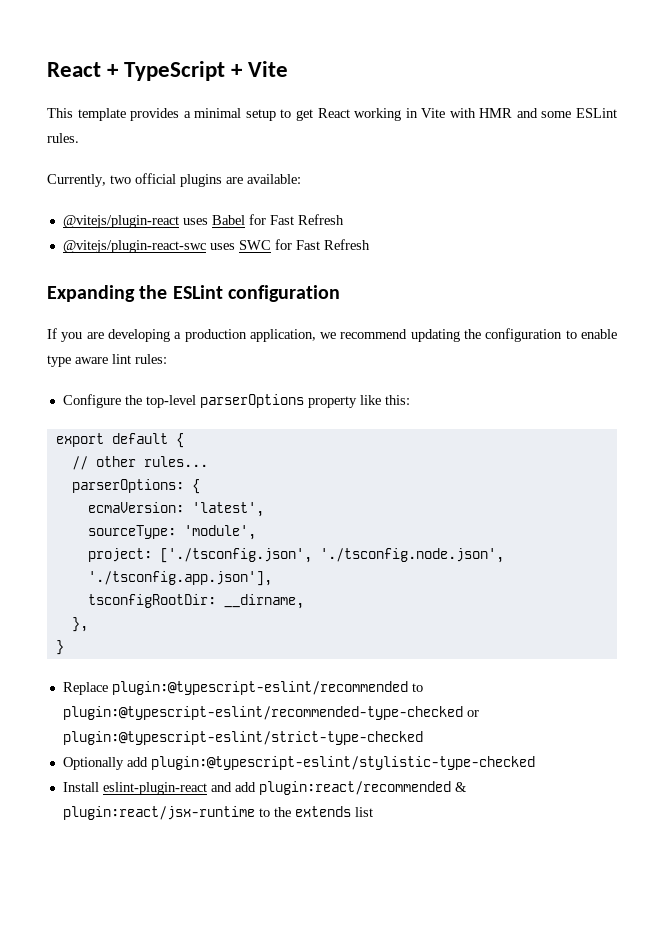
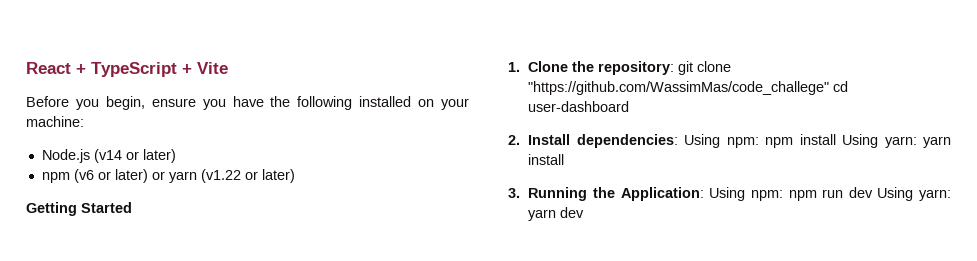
[47,108,617,121] [47,133,79,143] [47,173,301,187] [62,214,344,228] [62,239,370,253] [47,285,340,302] [47,328,617,342] [47,354,167,367] [62,394,410,408] [55,433,184,448] [71,456,208,470] [71,479,200,494] [87,502,264,517] [87,525,256,540] [87,548,504,563] [87,571,272,586] [87,594,304,609] [71,617,88,632] [55,640,64,655] [62,681,423,695] [62,706,479,720] [62,731,423,745] [62,756,535,770] [62,781,467,795] [62,806,373,820] This template provides a minimal setup to get React working in Vite with HMR and some ESLint rules. // Currently, two official plugins are available: // @vitejs/plugin-react uses Babel for Fast Refresh // @vitejs/plugin-react-swc uses SWC for Fast Refresh // Expanding the ESLint configuration // If you are developing a production application, we recommend updating the configuration to enable type aware lint rules: // Configure the top-level parserOptions property like this: // export default { // // other rules... // parserOptions: { // ecmaVersion: 'latest', // sourceType: 'module', // project: ['./tsconfig.json', './tsconfig.node.json', './tsconfig.app.json'], // tsconfigRootDir: __dirname, // }, // } // Replace plugin:@typescript-eslint/recommended to plugin:@typescript-eslint/recommended-type-checked or plugin:@typescript-eslint/strict-type-checked // Optionally add plugin:@typescript-eslint/stylistic-type-checked // Install eslint-plugin-react and add plugin:react/recommended & plugin:react/jsx-runtime to the extends list -> [26,96,469,110] [26,116,84,127] [41,149,176,163] [41,169,295,183] [26,202,132,216] [508,61,732,75] [528,81,849,95] [528,101,630,112] [508,134,951,148] [528,154,565,165] [508,187,951,201] [528,207,585,221] Before you begin, ensure you have the following installed on your machine: // Node.js (v14 or later) // npm (v6 or later) or yarn (v1.22 or later) // Getting Started // 1. Clone the repository: git clone "https://github.com/WassimMas/code_challege" cd user-dashboard // 2. Install dependencies: Using npm: npm install Using yarn: yarn install // 3. Running the Application: Using npm: npm run dev Using yarn: yarn dev

